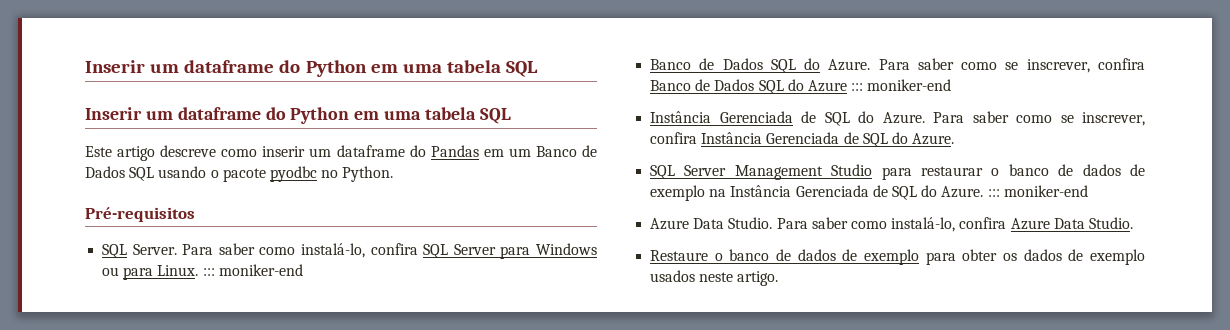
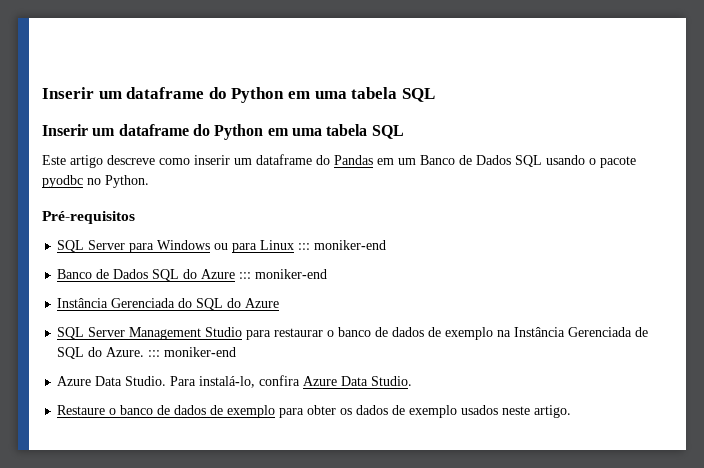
[132,243,449,258] Server. Para saber como instalá-lo, confira SQL -> (85, 246) none
[157,265,199,276] Linux. -> [260,240,295,250] Linux
[828,58,1145,73] [650,79,804,94] Azure. Para saber como se inscrever, confira Banco de Dados SQL do -> (198, 274) none
[801,111,1145,126] [650,132,955,147] de SQL do Azure. Para saber como se inscrever, confira Instância Gerenciada de SQL do Azure. -> [178,298,280,310] do SQL do Azure
[811,217,887,229] saber como -> (197, 381) none

